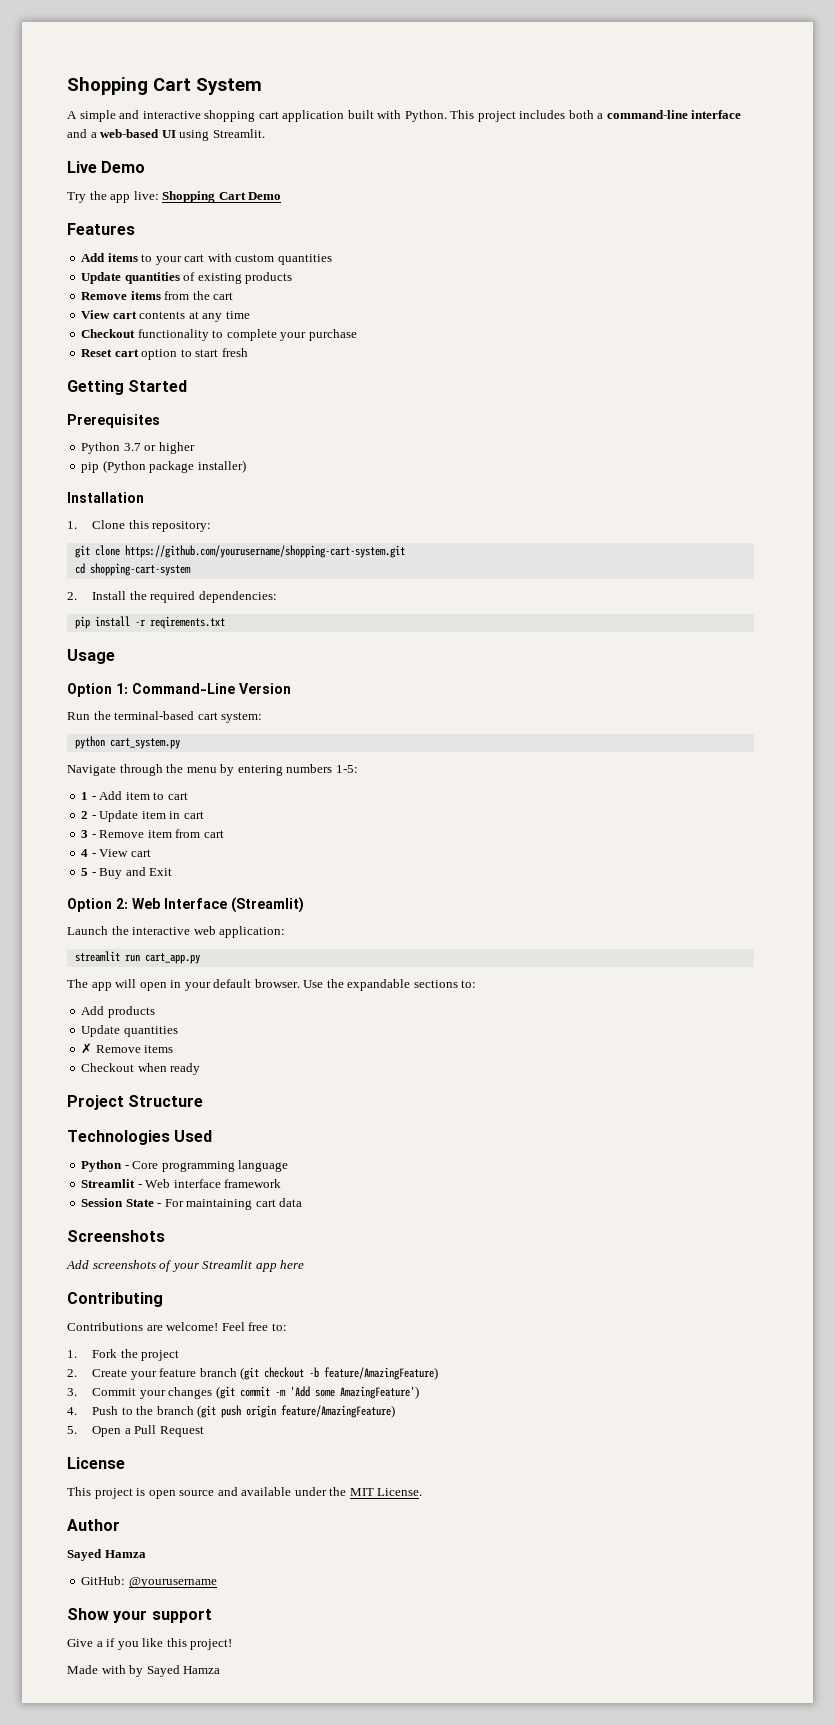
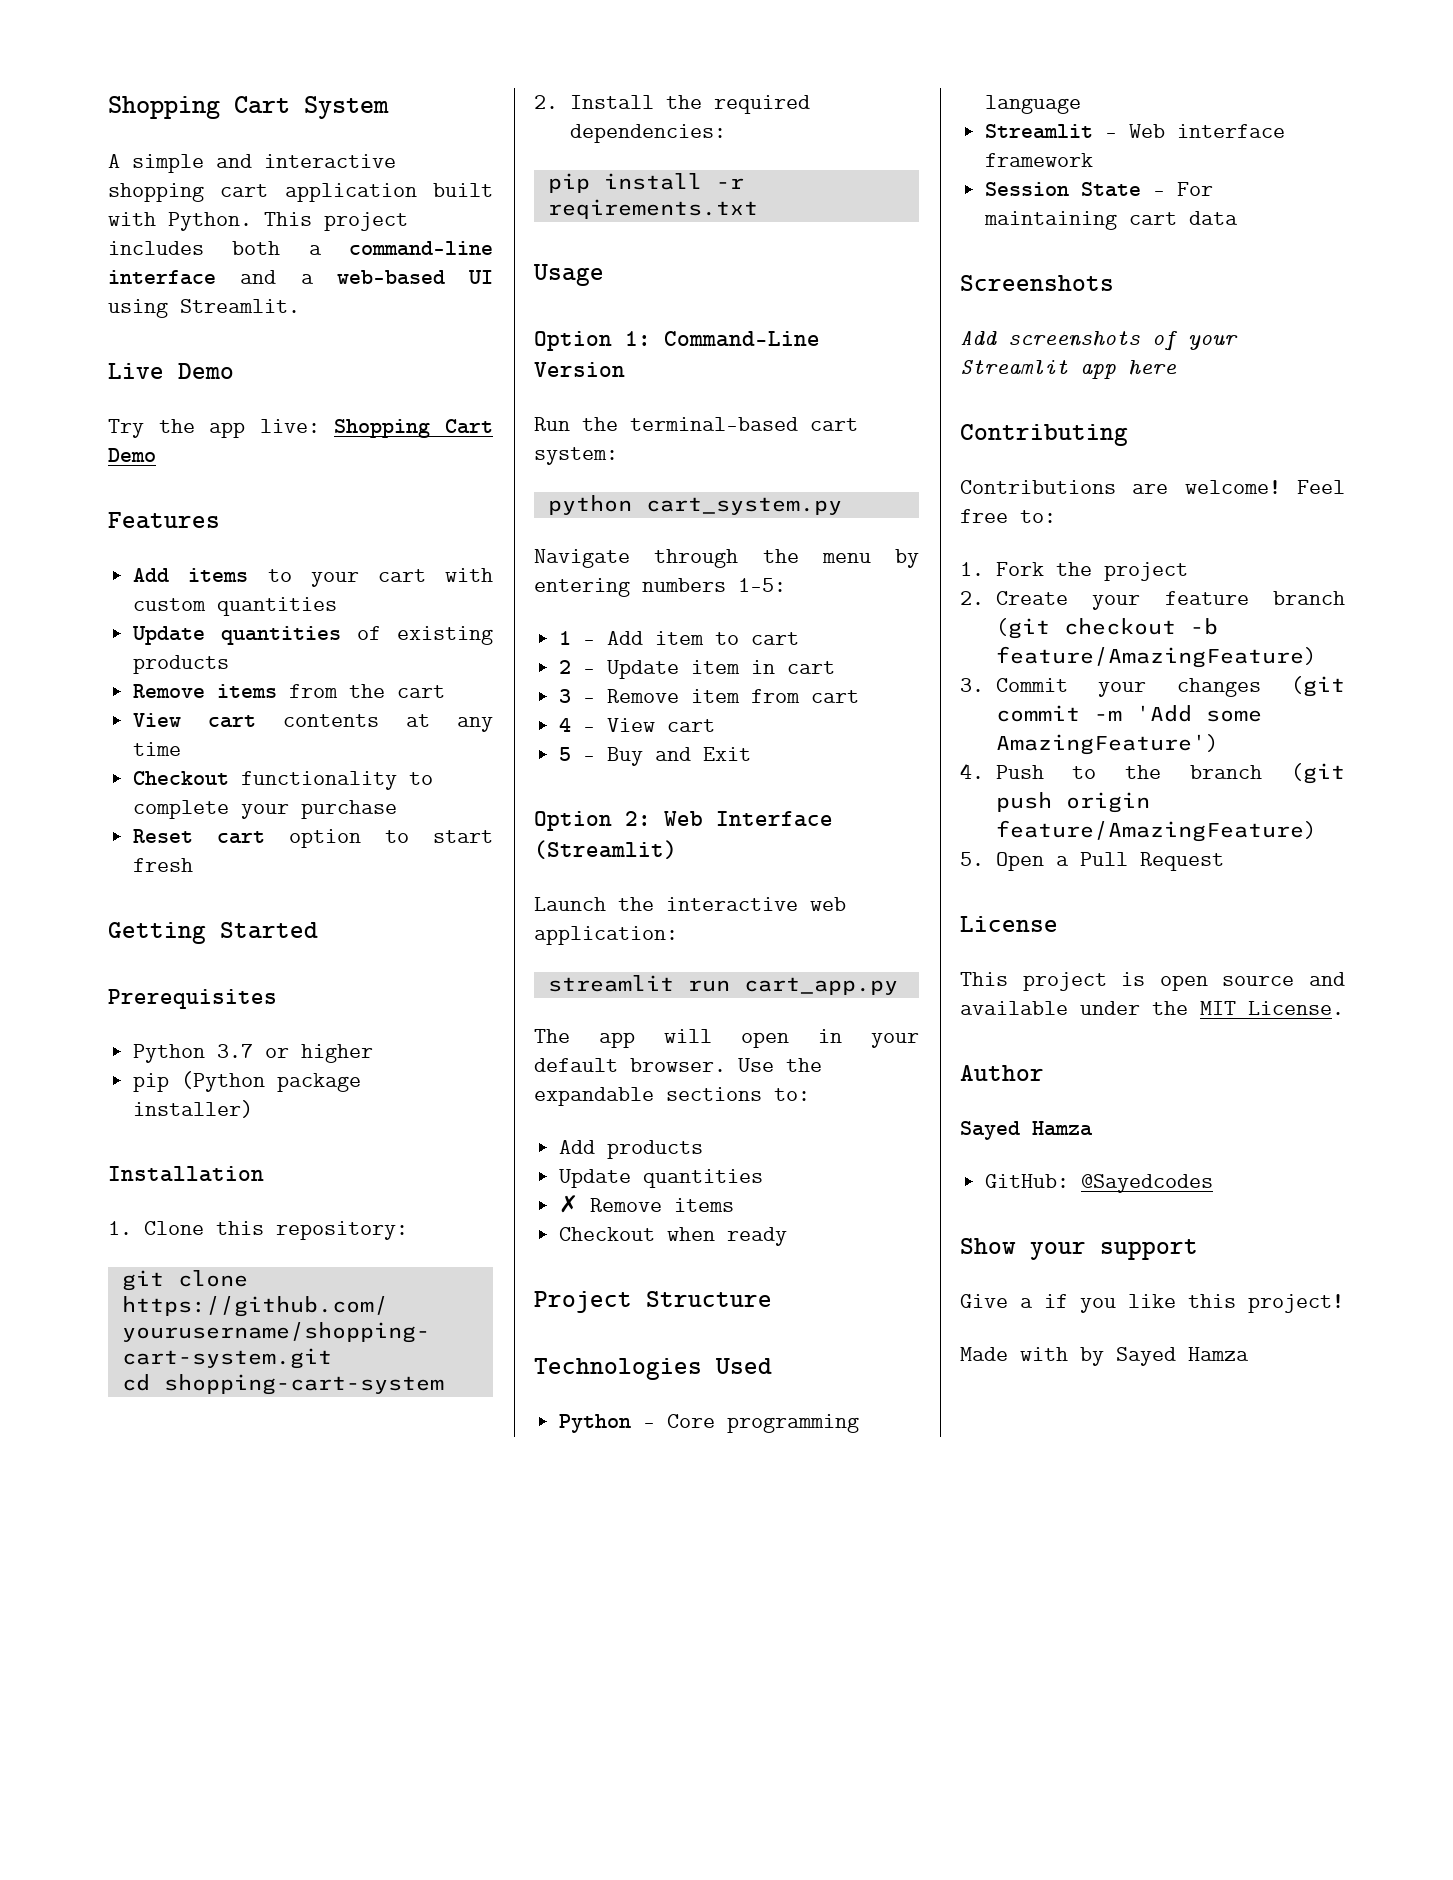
[128,1577,217,1588] @yourusername -> [1081,1174,1214,1193] @Sayedcodes

